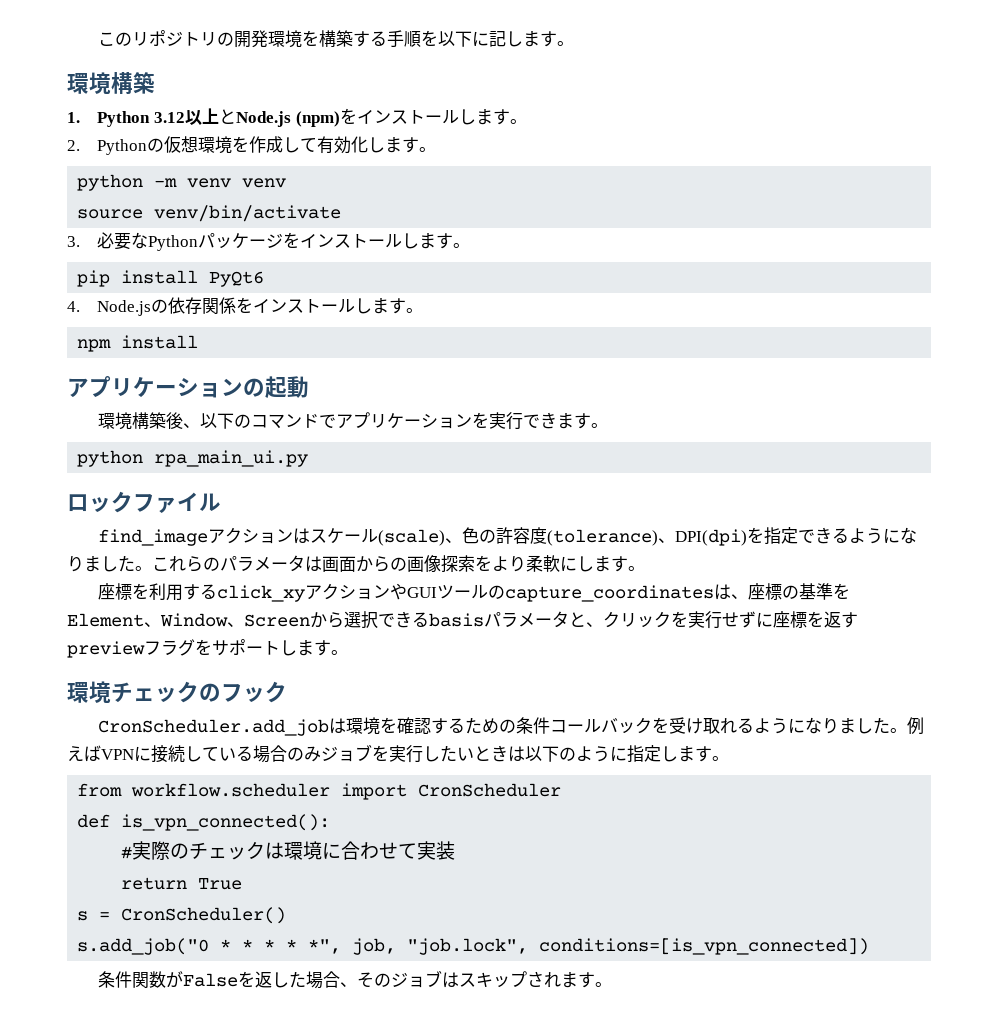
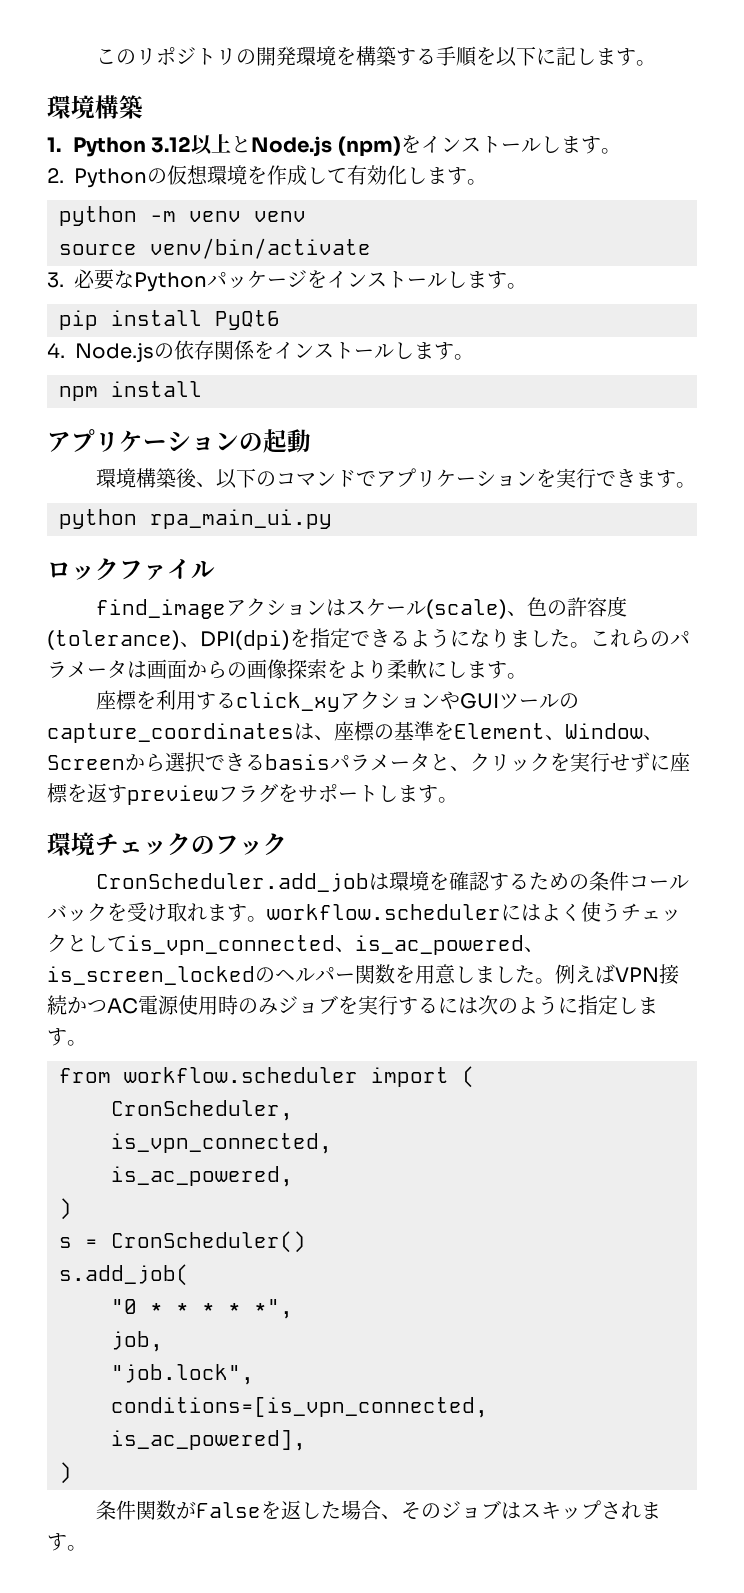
[737,717,840,734] るようになり -> [207,902,681,922] [47,934,544,955] [47,964,475,985] ます。workflow.schedulerにはよく使うチェックとしてis_vpn_connected、is_ac_powered、is_screen_lockedのヘルパー関数を用意し
[134,744,559,763] に接続している場合のみジョブを実行したいときは以下 -> [659,964,679,985] [47,995,498,1015] 接続かつAC電源使用時のみジョブを実行するには次
[418,783,562,797] [77,814,331,831] [121,841,456,861] [121,877,243,890] CronScheduler // def is_vpn_connected(): // #実際のチェックは環境に合わせて実装 // return True -> [462,1066,475,1088] [111,1100,293,1121] [111,1133,332,1154] [111,1166,293,1187] [59,1198,72,1220] ( // CronScheduler, // is_vpn_connected, // is_ac_powered, // )
[77,938,210,955] s.add_job("0 -> [59,1264,189,1286] [111,1299,137,1314] s.add_job( // "0
(342, 946) none -> (293, 1309) //
(397, 946) none -> (163, 1341) //
[539,938,870,955] conditions=[is_vpn_connected]) -> [111,1397,488,1418] [111,1430,306,1451] [59,1462,72,1484] // conditions=[is_vpn_connected, is_ac_powered], // )

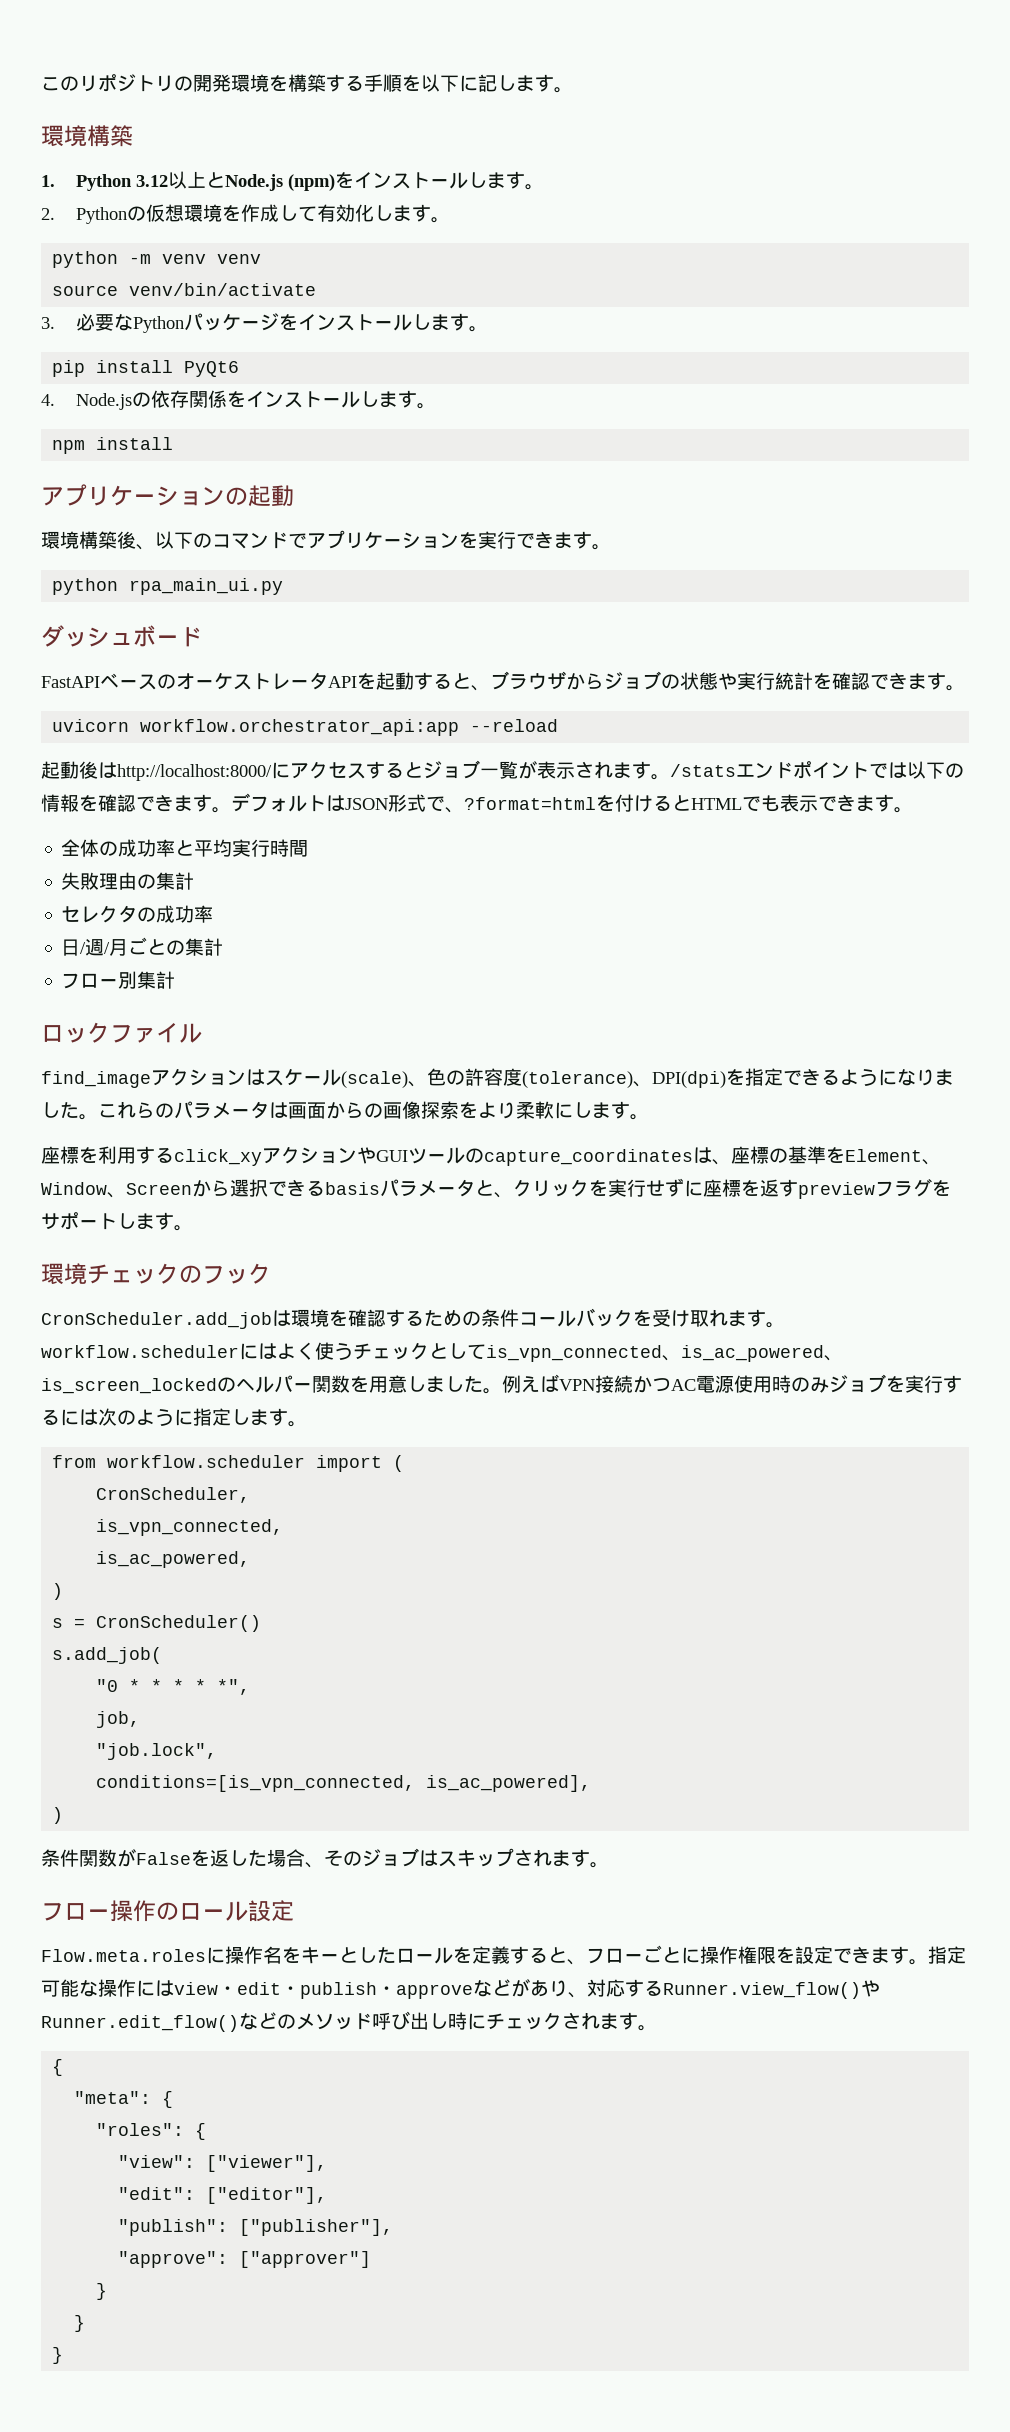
(332, 519) none -> [41,625,202,647] [41,671,965,691] [52,719,559,736] [41,760,964,781] [41,793,913,813] [61,839,309,857] [61,872,195,890] [61,905,214,923] [61,937,224,956] [61,971,176,989] // ダッシュボード // FastAPIベースのオーケストレータAPIを起動すると、ブラウザからジョブの状態や実行統計を確認できます。 // uvicorn workflow.orchestrator_api:app --reload // 起動後はhttp://localhost:8000/にアクセスするとジョブ一覧が表示されます。/statsエンドポイントでは以下の情報を確認できます。デフォルトはJSON形式で、?format=htmlを付けるとHTMLでも表示できます。 // 全体の成功率と平均実行時間 // 失敗理由の集計 // セレクタの成功率 // 日/週/月ごとの集計 // フロー別集計
(87, 1548) none -> [41,1900,294,1922] [41,1945,966,1965] [41,1979,880,1999] [41,2011,657,2032] [52,2059,64,2076] [74,2091,174,2108] [96,2123,207,2140] [118,2155,328,2172] [118,2187,328,2204] [118,2219,394,2236] [118,2251,372,2268] [96,2283,108,2300] [74,2315,86,2332] [52,2347,64,2364] // フロー操作のロール設定 // Flow.meta.rolesに操作名をキーとしたロールを定義すると、フローごとに操作権限を設定できます。指定可能な操作にはview・edit・publish・approveなどがあり、対応するRunner.view_flow()やRunner.edit_flow()などのメソッド呼び出し時にチェックされます。 // { // "meta": { // "roles": { // "view": ["viewer"], // "edit": ["editor"], // "publish": ["publisher"], // "approve": ["approver"] // } // } // }

